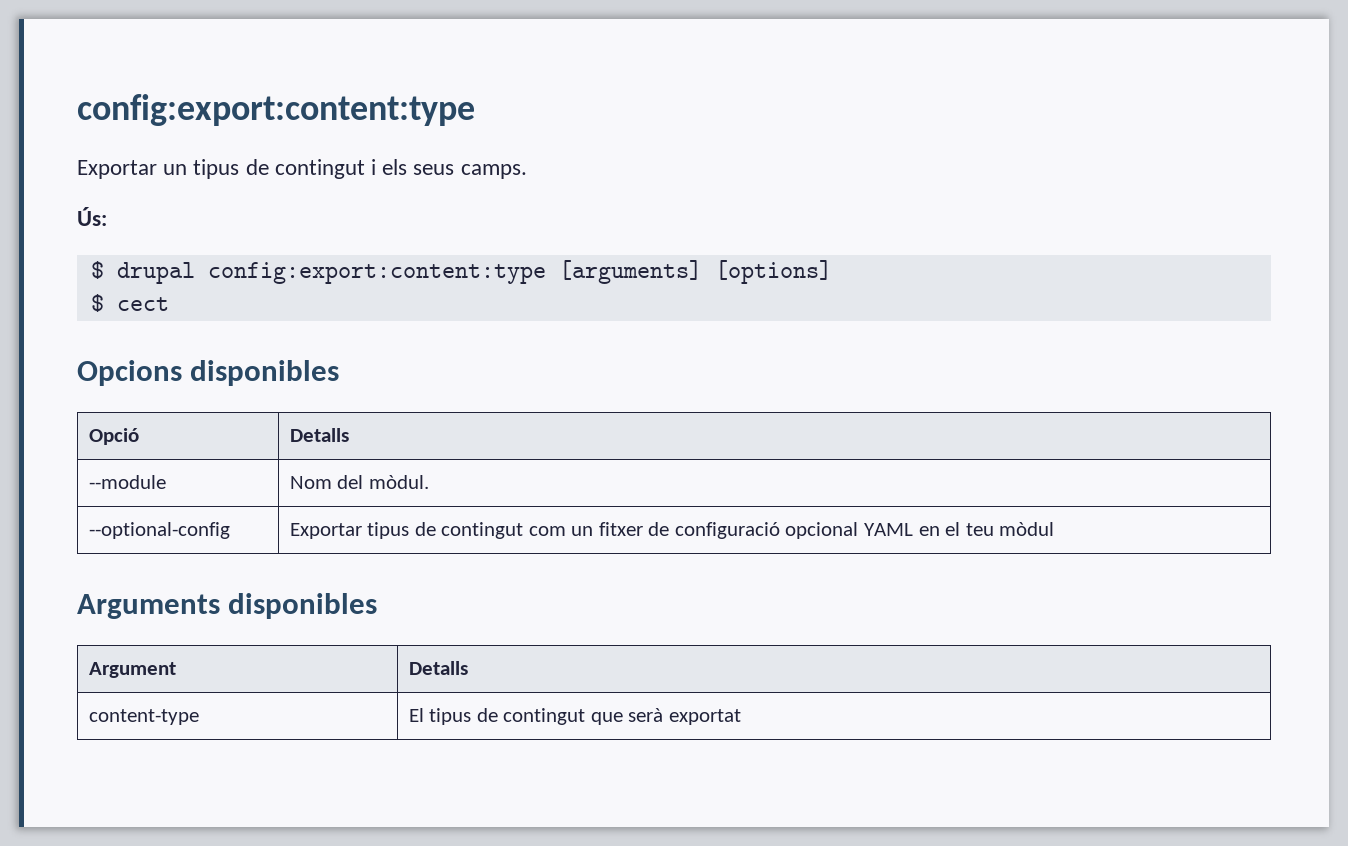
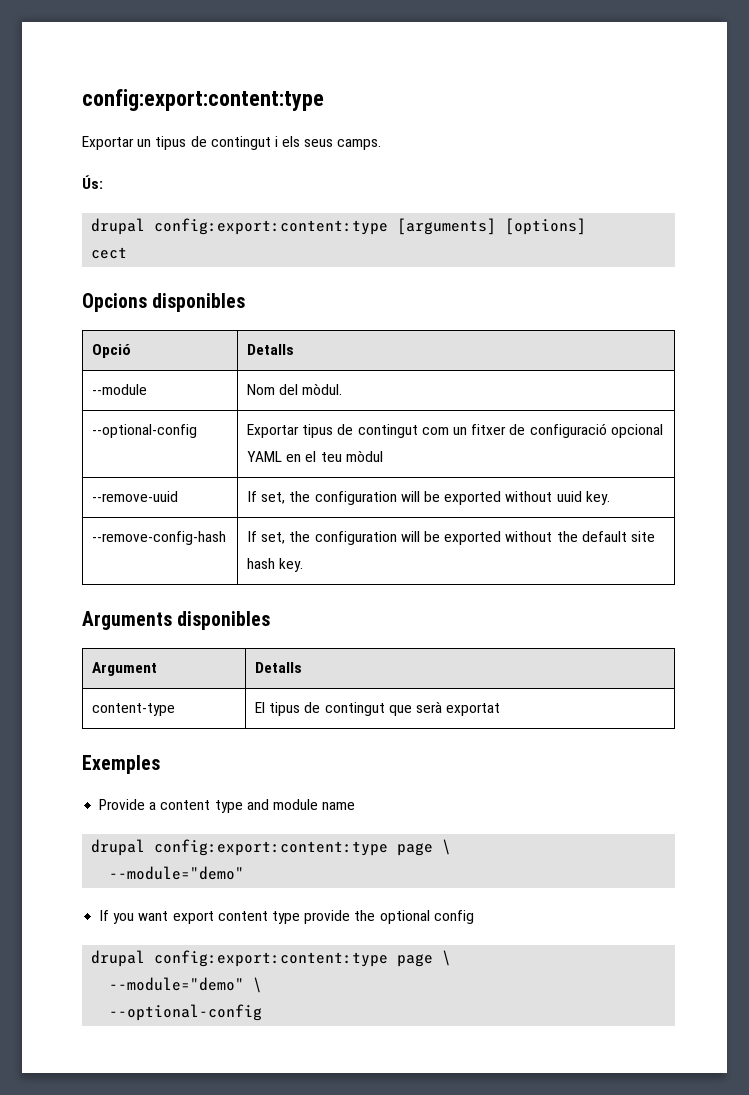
[90,261,104,279] $ -> (103, 182) none
[90,294,104,312] $ -> (587, 226) none
(1055, 529) none -> [92,491,179,502] [247,491,610,505] [92,531,227,545] [247,531,655,545] [247,558,304,572] // --remove-uuid | If set, the configuration will be exported without uuid key. // --remove-config-hash | If set, the configuration will be exported without the default site hash key.
(741, 717) none -> [82,755,160,774] [99,799,356,813] [91,839,452,856] [109,866,245,880] [99,910,474,924] [91,950,452,967] [109,977,263,993] [109,1004,263,1021] // Exemples // Provide a content type and module name // drupal config:export:content:type page \ // --module="demo" // If you want export content type provide the optional config // drupal config:export:content:type page \ // --module="demo" \ // --optional-config

